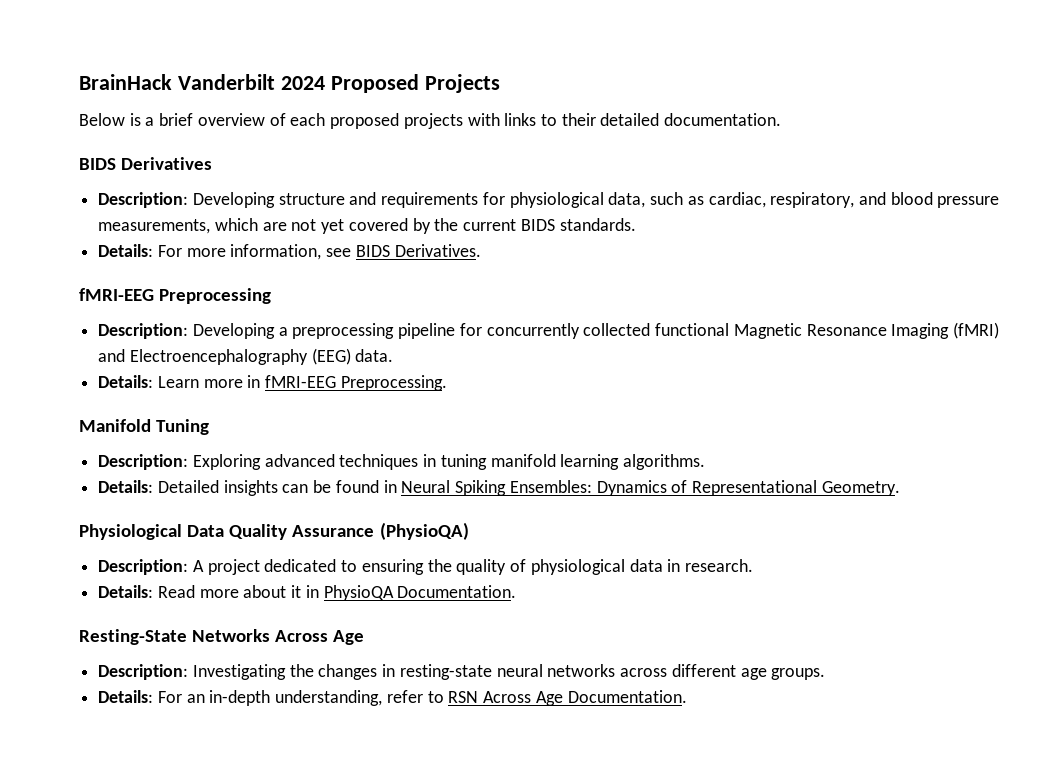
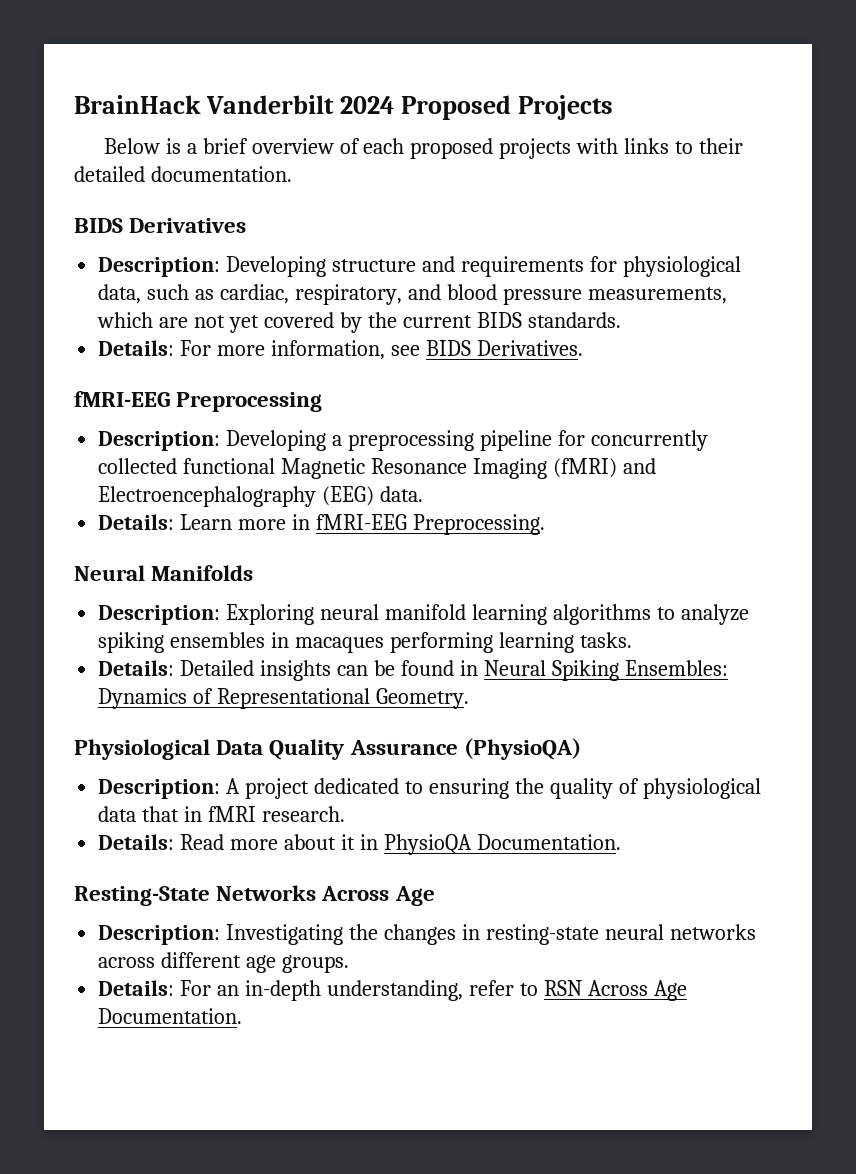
[79,419,210,435] Manifold Tuning -> [74,565,254,581] Neural Manifolds
[264,454,706,470] advanced techniques in tuning manifold learning algorithms. -> [320,604,749,625] [98,632,632,653] neural manifold learning algorithms to analyze spiking ensembles in macaques performing learning tasks.
[667,559,681,572] in -> [142,806,257,822] that in fMRI

